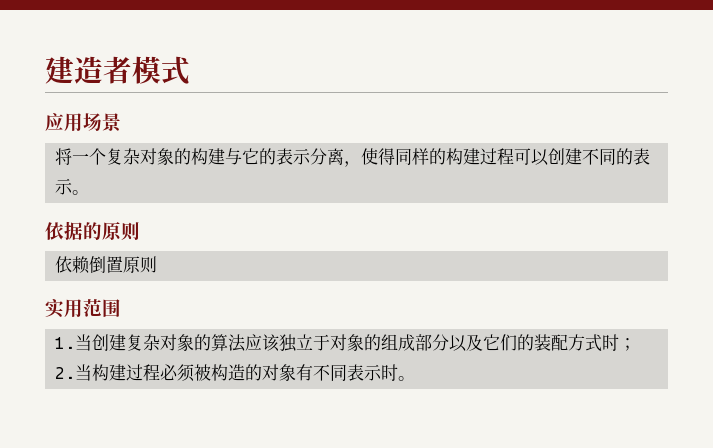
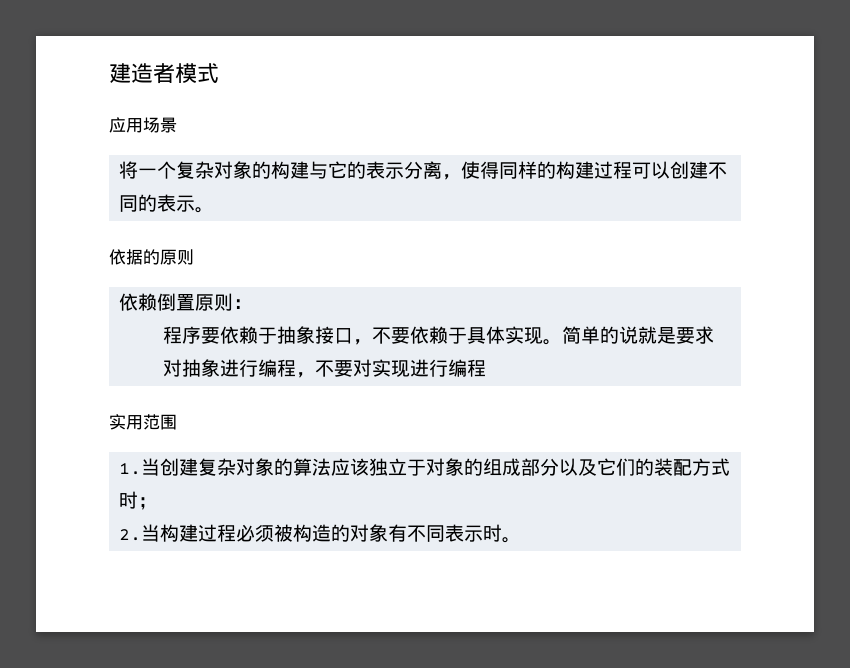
(158, 264) none -> [233,299,253,309] [163,326,715,345] [163,359,487,378] ： // 程序要依赖于抽象接口，不要依赖于具体实现。简单的说就是要求对抽象进行编程，不要对实现进行编程

